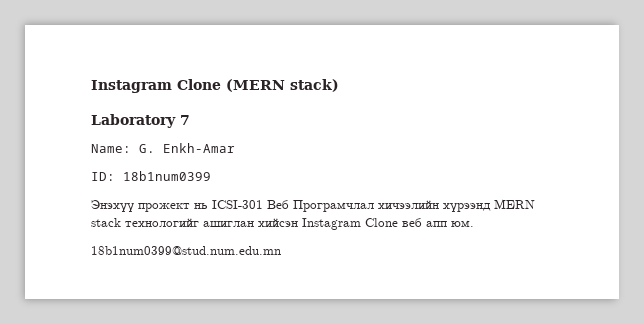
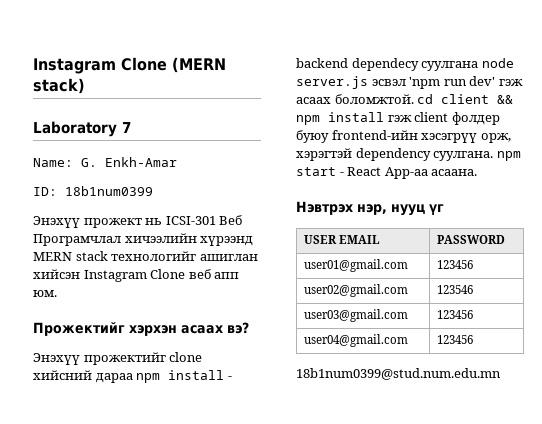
(474, 223) none -> [33,322,249,336] [33,352,203,365] [33,370,232,383] [296,58,514,71] [296,76,523,89] [296,94,514,104] [296,112,500,125] [296,130,511,143] [296,148,521,161] [296,167,478,179] [296,201,444,216] [304,235,381,244] [437,235,506,244] [304,259,409,272] [437,260,474,269] [304,284,409,297] [437,285,474,294] [304,309,409,322] [437,310,474,319] [304,334,409,347] [437,335,474,344] // Прожектийг хэрхэн асаах вэ? // Энэхүү прожектийг clone хийсний дараа npm install - backend dependecy суулгана node server.js эсвэл 'npm run dev' гэж асаах боломжтой. cd client && npm install гэж client фолдер буюу frontend-ийн хэсэгрүү орж, хэрэгтэй dependency суулгана. npm start - React App-аа асаана. // Нэвтрэх нэр, нууц үг // USER EMAIL | PASSWORD // user01@gmail.com | 123456 // user02@gmail.com | 123546 // user03@gmail.com | 123456 // user04@gmail.com | 123456

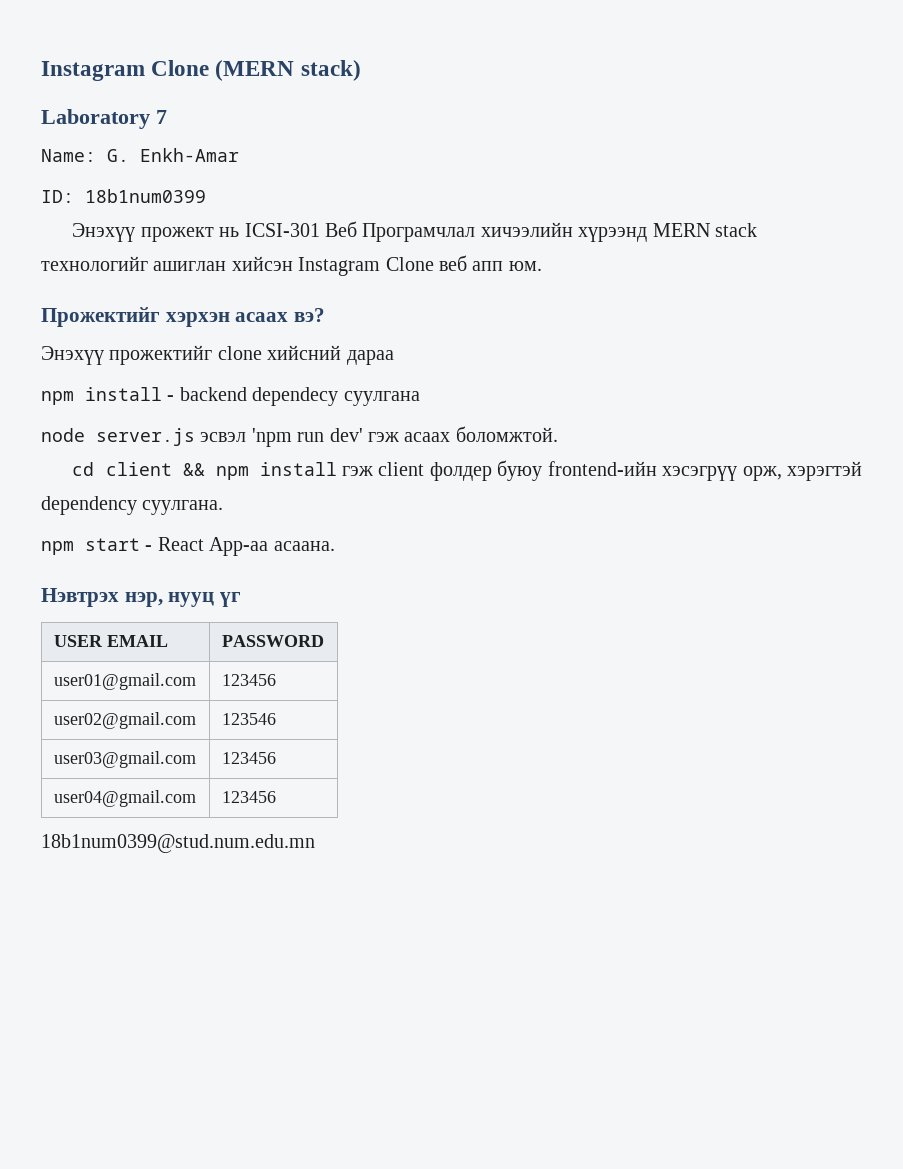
(133, 378) none -> (394, 357) //
(479, 66) none -> (420, 398) //
(414, 99) none -> (558, 434) //
(494, 156) none -> (224, 507) //

